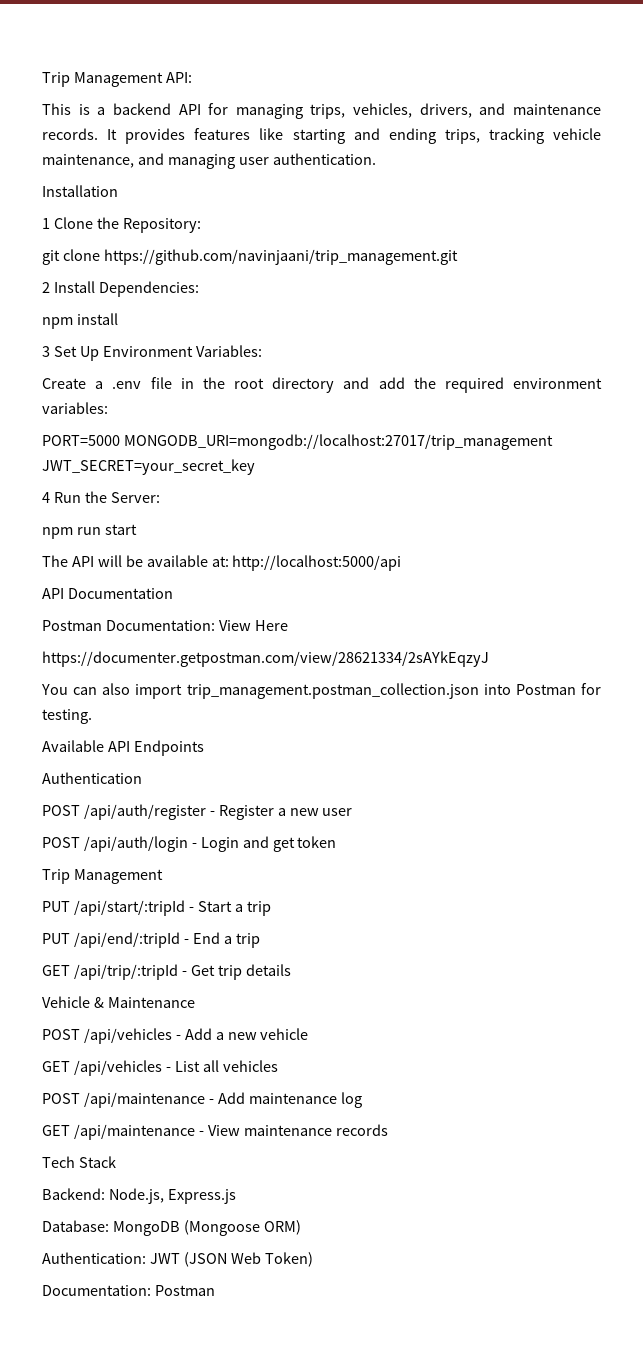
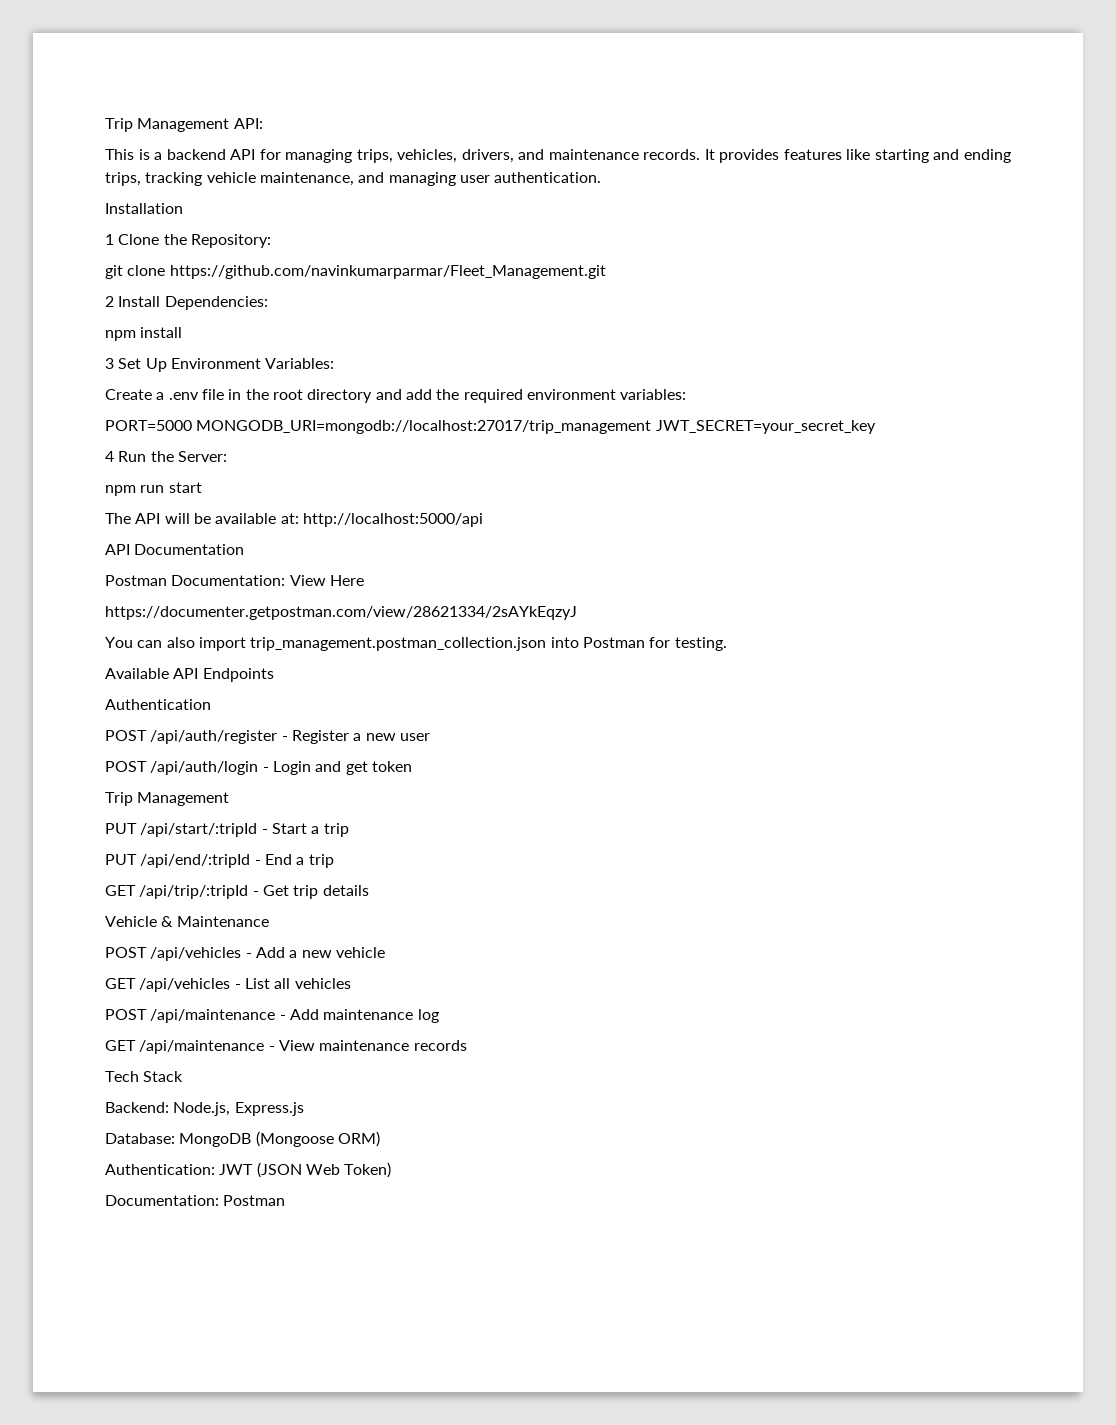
[103,249,458,265] https://github.com/navinjaani/trip_management.git -> [169,265,606,279] https://github.com/navinkumarparmar/Fleet_Management.git

